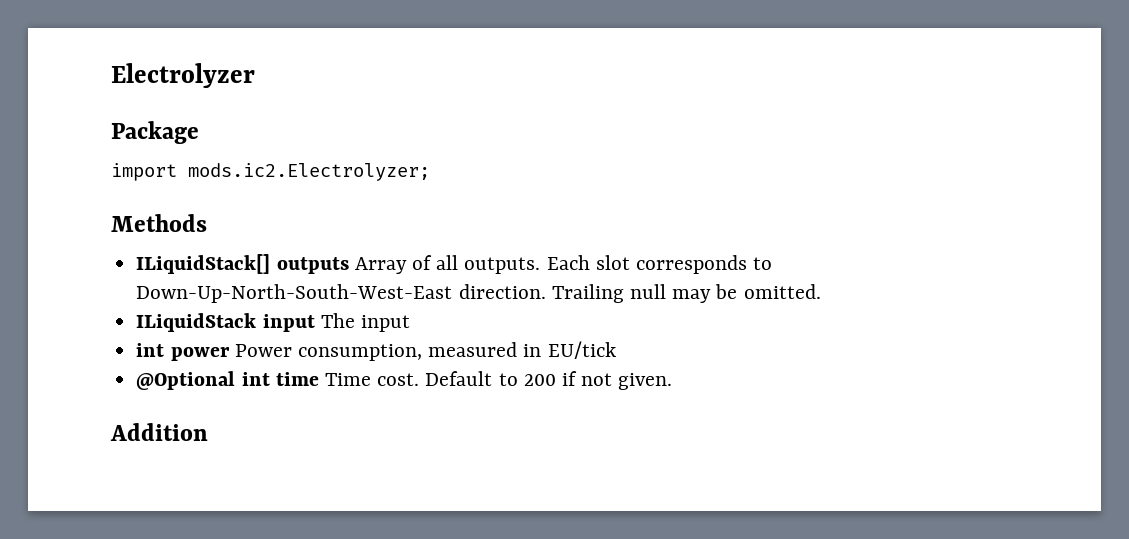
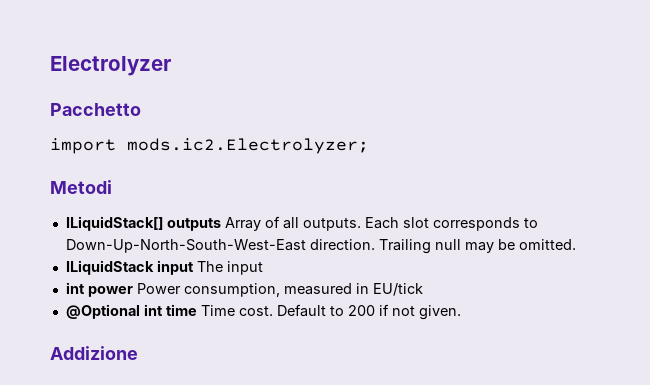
[111,121,199,144] Package -> [50,103,141,116] Pacchetto
[111,214,207,232] Methods -> [50,180,112,194] Metodi
[110,423,208,441] Addition -> [50,346,138,360] Addizione

